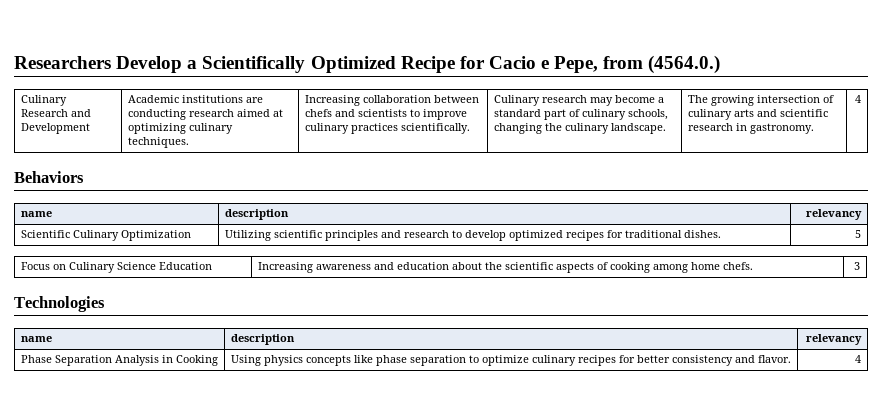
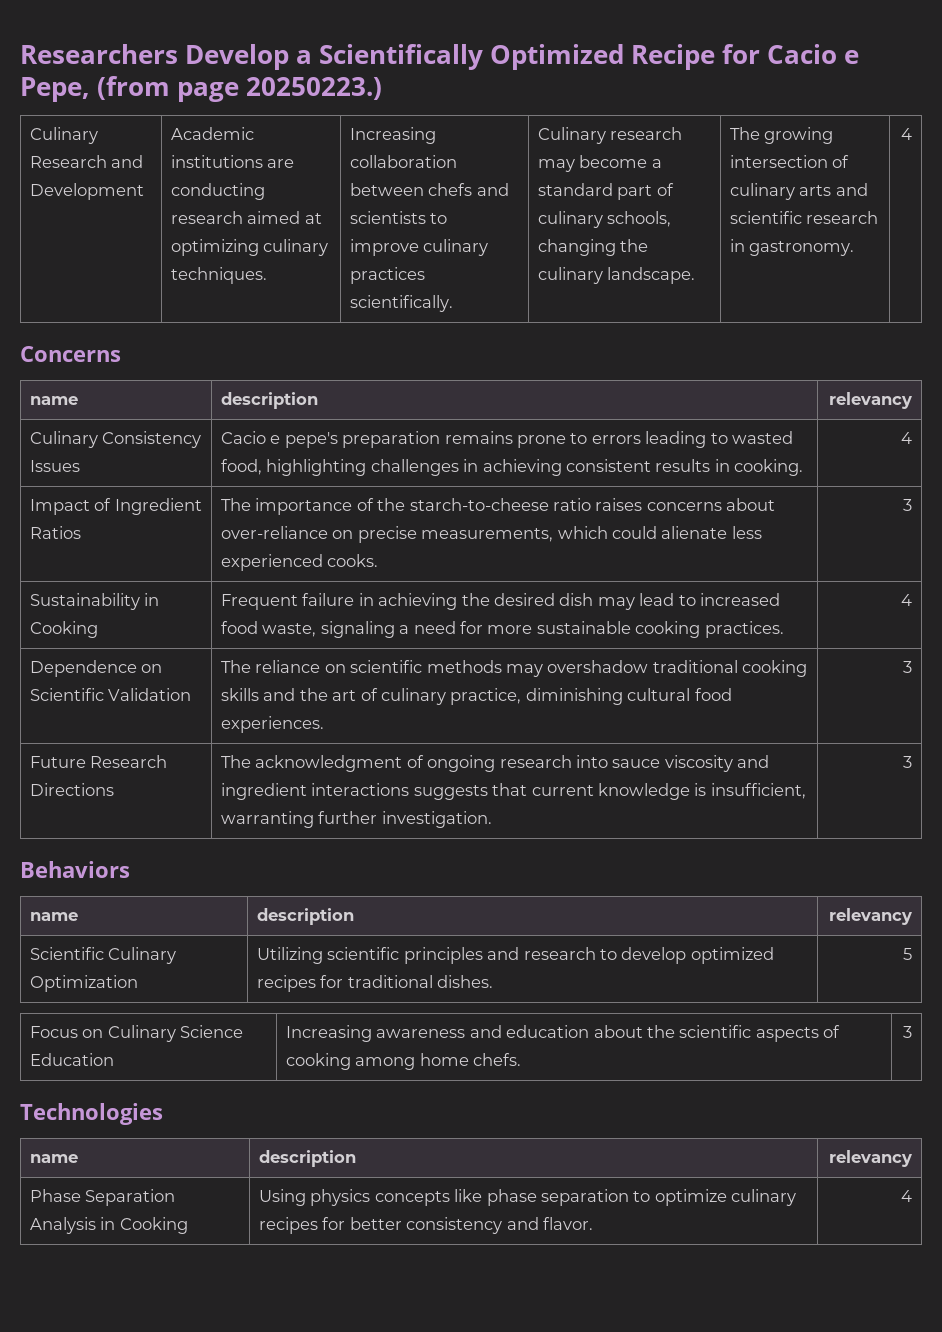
[603,55,721,74] from (4564.0.) -> [97,76,382,102] (from page 20250223.)
(862, 99) none -> [20,346,121,362] [29,396,78,405] [220,392,318,409] [829,392,913,409] [29,431,202,448] [29,460,80,472] [220,431,794,448] [220,459,804,476] [901,432,913,444] [29,498,202,515] [29,526,81,539] [220,498,776,515] [220,526,762,543] [220,554,379,571] [903,499,913,511] [29,593,160,610] [29,621,98,638] [220,593,781,610] [220,621,784,638] [901,594,913,606] [29,660,163,677] [29,688,192,701] [220,660,808,677] [220,688,732,705] [220,716,324,733] [903,661,913,673] [29,755,168,768] [29,783,114,796] [220,755,770,772] [220,783,806,800] [220,811,492,828] [903,756,913,768] // Concerns // name | description | relevancy // Culinary Consistency Issues | Cacio e pepe's preparation remains prone to errors leading to wasted food, highlighting challenges in achieving consistent results in cooking. | 4 // Impact of Ingredient Ratios | The importance of the starch-to-cheese ratio raises concerns about over-reliance on precise measurements, which could alienate less experienced cooks. | 3 // Sustainability in Cooking | Frequent failure in achieving the desired dish may lead to increased food waste, signaling a need for more sustainable cooking practices. | 4 // Dependence on Scientific Validation | The reliance on scientific methods may overshadow traditional cooking skills and the art of culinary practice, diminishing cultural food experiences. | 3 // Future Research Directions | The acknowledgment of ongoing research into sauce viscosity and ingredient interactions suggests that current knowledge is insufficient, warranting further investigation. | 3

